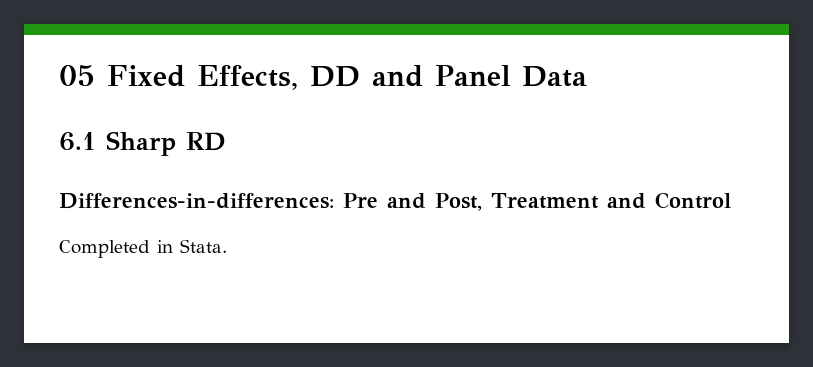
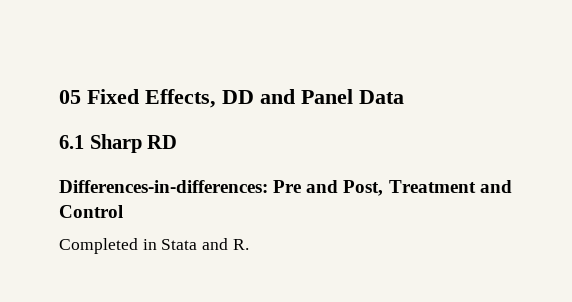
[180,239,227,253] Stata. -> [161,238,249,250] Stata and R.

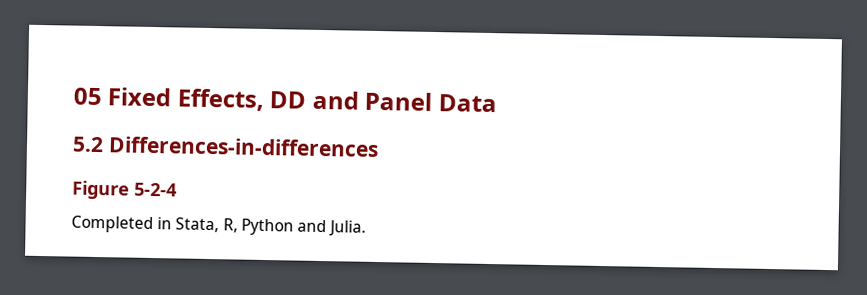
[59,134,178,153] [59,180,512,196] [59,205,123,218] [59,238,249,254] 6.1 Sharp RD // Differences-in-differences: Pre and Post, Treatment and Control // Completed in Stata and R. -> [72,136,379,158] [72,180,177,200] [71,215,367,237] 5.2 Differences-in-differences // Figure 5-2-4 // Completed in Stata, R, Python and Julia.

